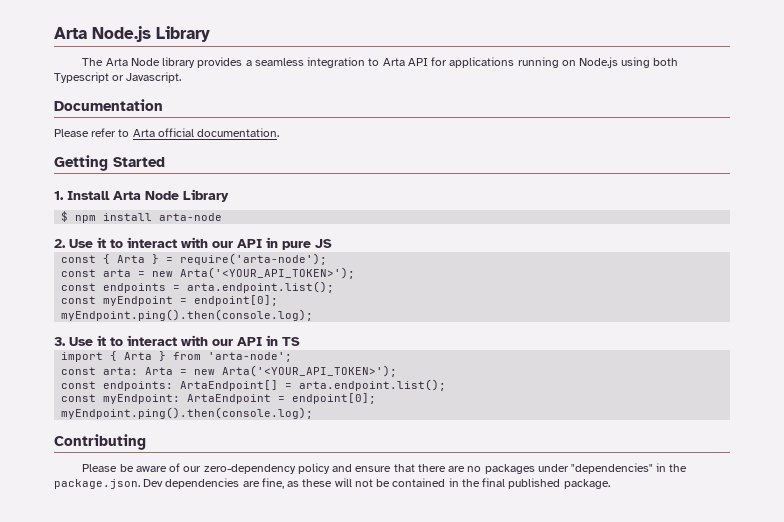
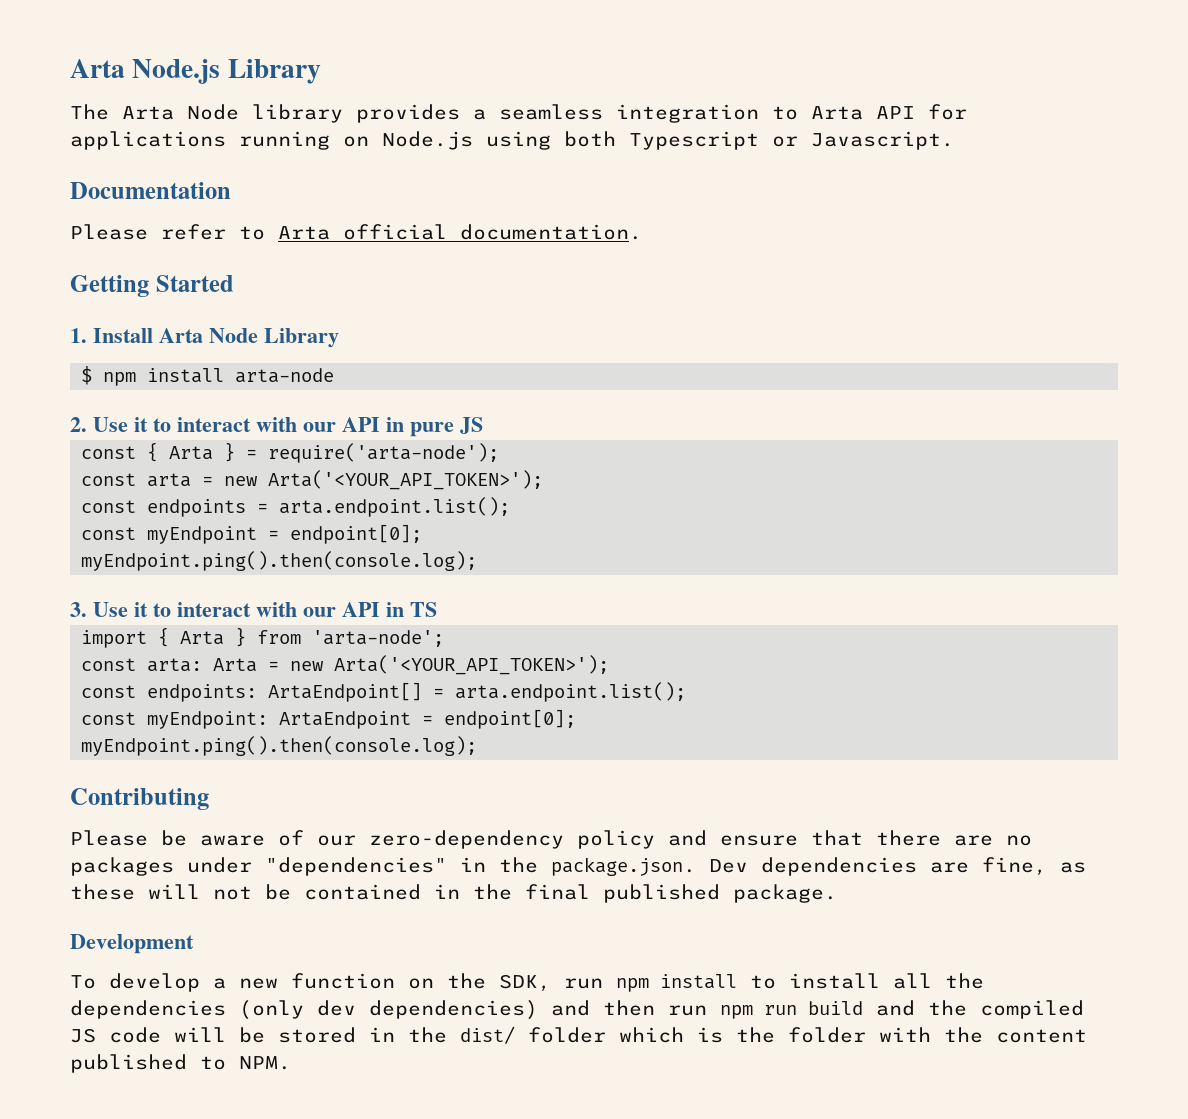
(610, 484) none -> [70,934,194,954] [70,973,984,992] [70,1000,1084,1020] [70,1026,1087,1044] [70,1054,291,1073] // Development // To develop a new function on the SDK, run npm install to install all the dependencies (only dev dependencies) and then run npm run build and the compiled JS code will be stored in the dist/ folder which is the folder with the content published to NPM.

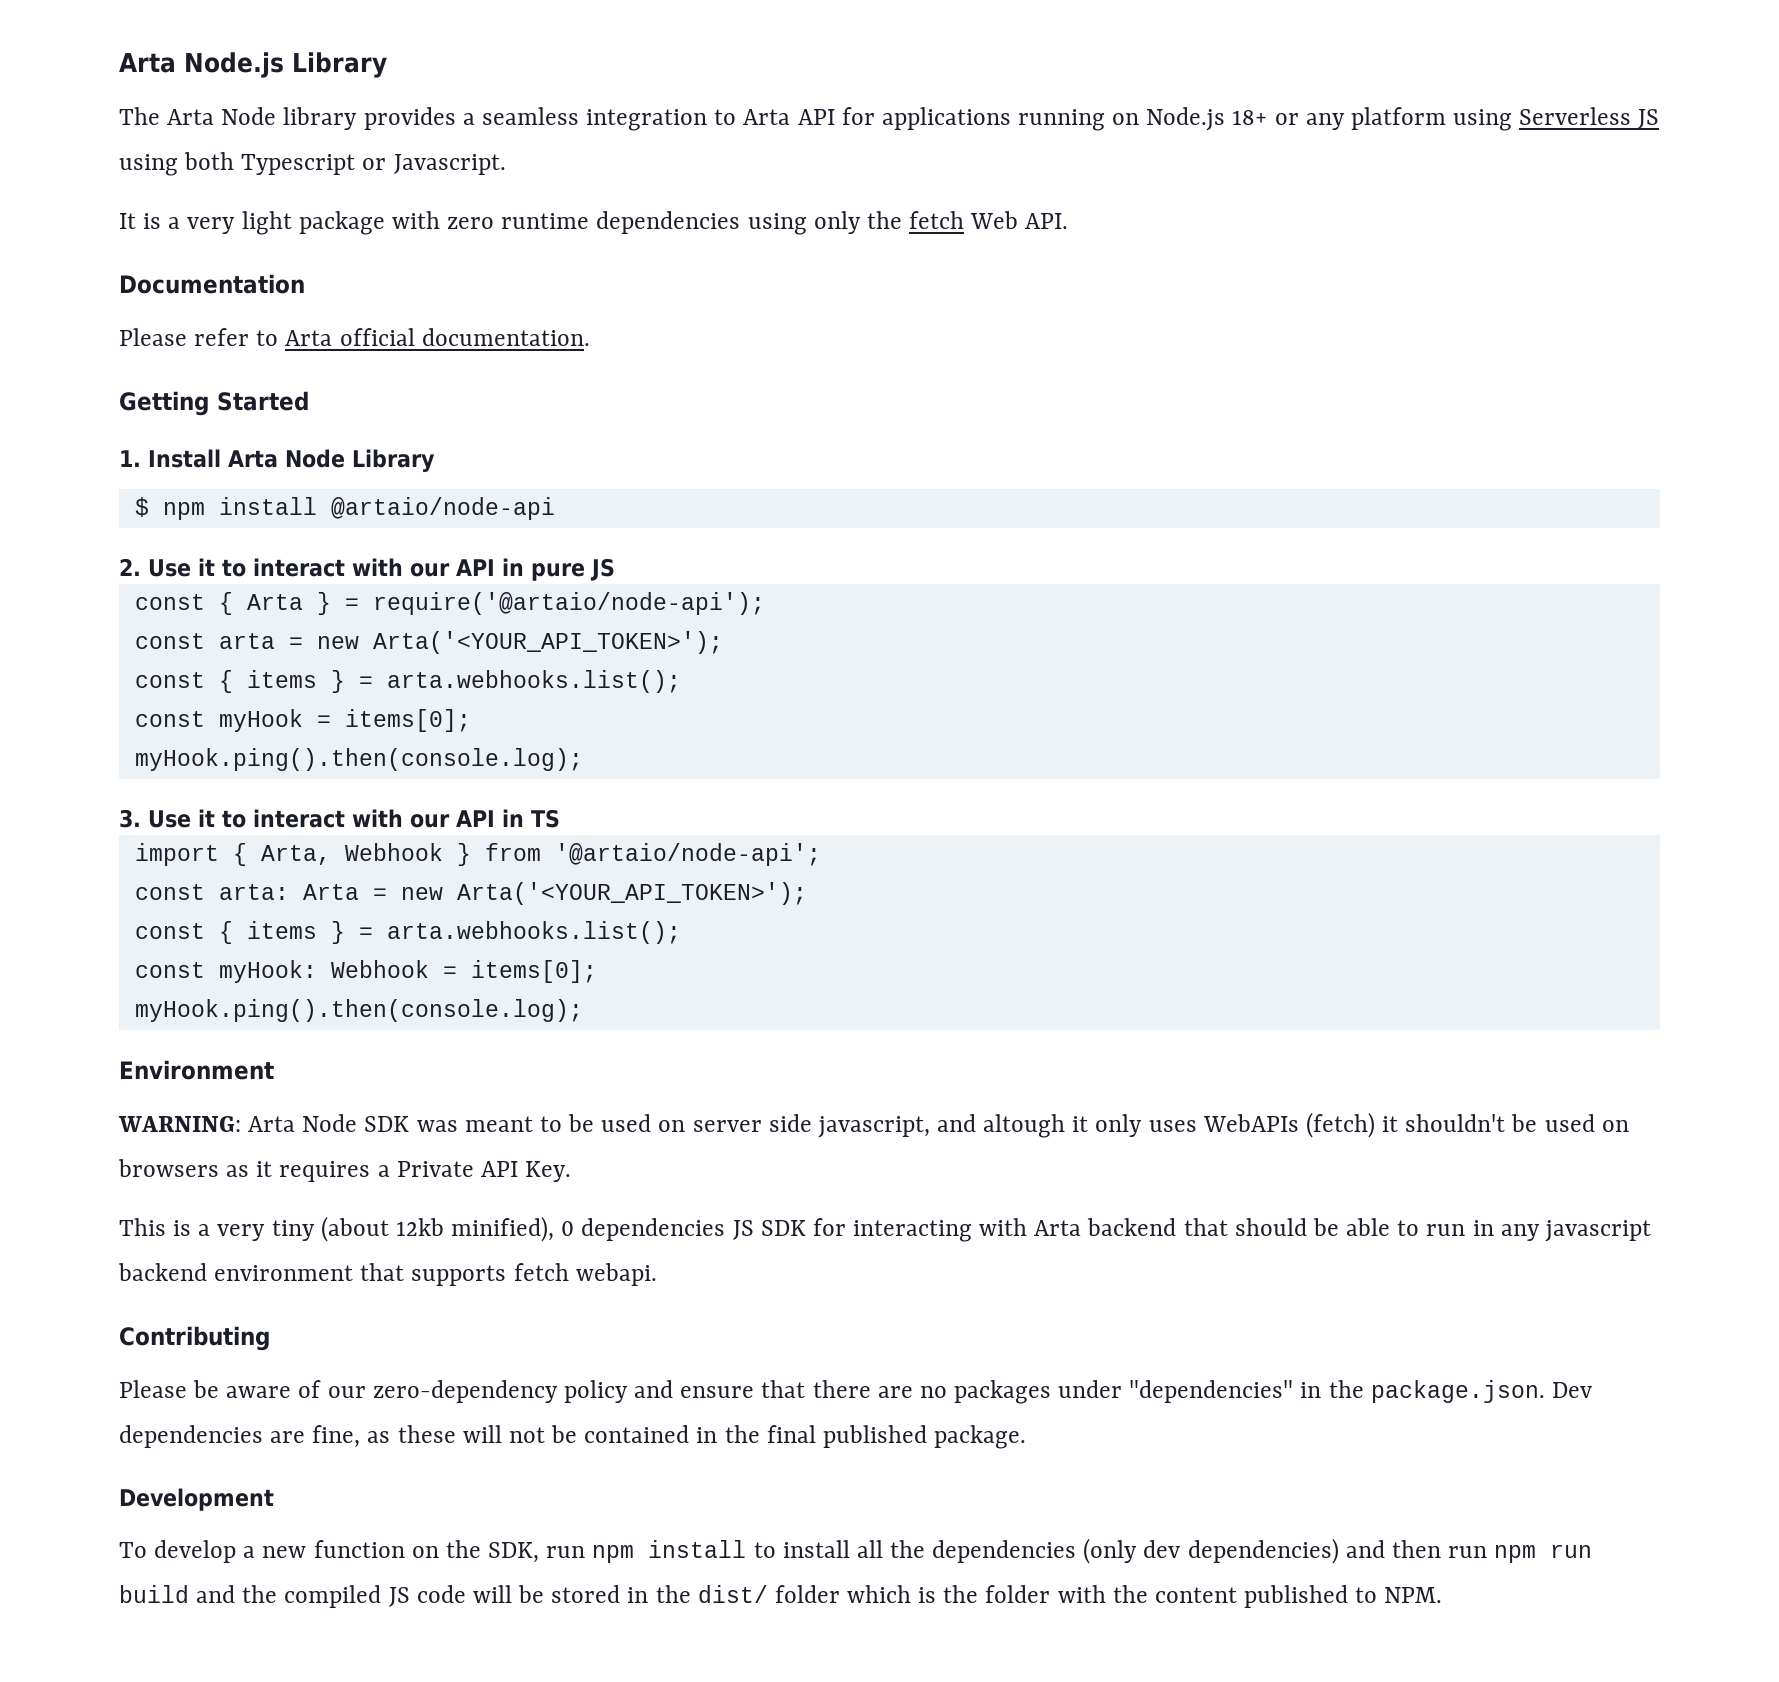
(473, 140) none -> [1232,107,1660,131] 18+ or any platform using Serverless JS
(954, 140) none -> [119,211,1069,235] // It is a very light package with zero runtime dependencies using only the fetch Web API.
[235,368,335,383] arta-node -> [330,497,555,520] @artaio/node-api
[268,443,500,463] require('arta-node'); -> [372,592,765,615] require('@artaio/node-api');
[147,497,511,517] [81,524,423,544] [81,551,478,571] endpoints = arta.endpoint.list(); // const myEndpoint = endpoint[0]; // myEndpoint.ping().then(console.log); -> [218,670,681,693] [134,709,471,732] [134,748,583,771] { items } = arta.webhooks.list(); // const myHook = items[0]; // myHook.ping().then(console.log);
[180,631,225,645] Arta -> [260,843,443,865] Arta, Webhook
[312,630,445,647] 'arta-node'; -> [554,843,821,866] '@artaio/node-api';
[147,682,687,702] [81,709,577,729] [81,736,478,756] endpoints: ArtaEndpoint[] = arta.endpoint.list(); // const myEndpoint: ArtaEndpoint = endpoint[0]; // myEndpoint.ping().then(console.log); -> [218,921,681,944] [134,960,597,983] [134,999,583,1022] [119,1060,274,1080] [118,1112,1629,1138] [118,1159,572,1182] [119,1216,1651,1242] [118,1263,657,1286] { items } = arta.webhooks.list(); // const myHook: Webhook = items[0]; // myHook.ping().then(console.log); // Environment // WARNING: Arta Node SDK was meant to be used on server side javascript, and altough it only uses WebAPIs (fetch) it shouldn't be used on browsers as it requires a Private API Key. // This is a very tiny (about 12kb minified), 0 dependencies JS SDK for interacting with Arta backend that should be able to run in any javascript backend environment that supports fetch webapi.

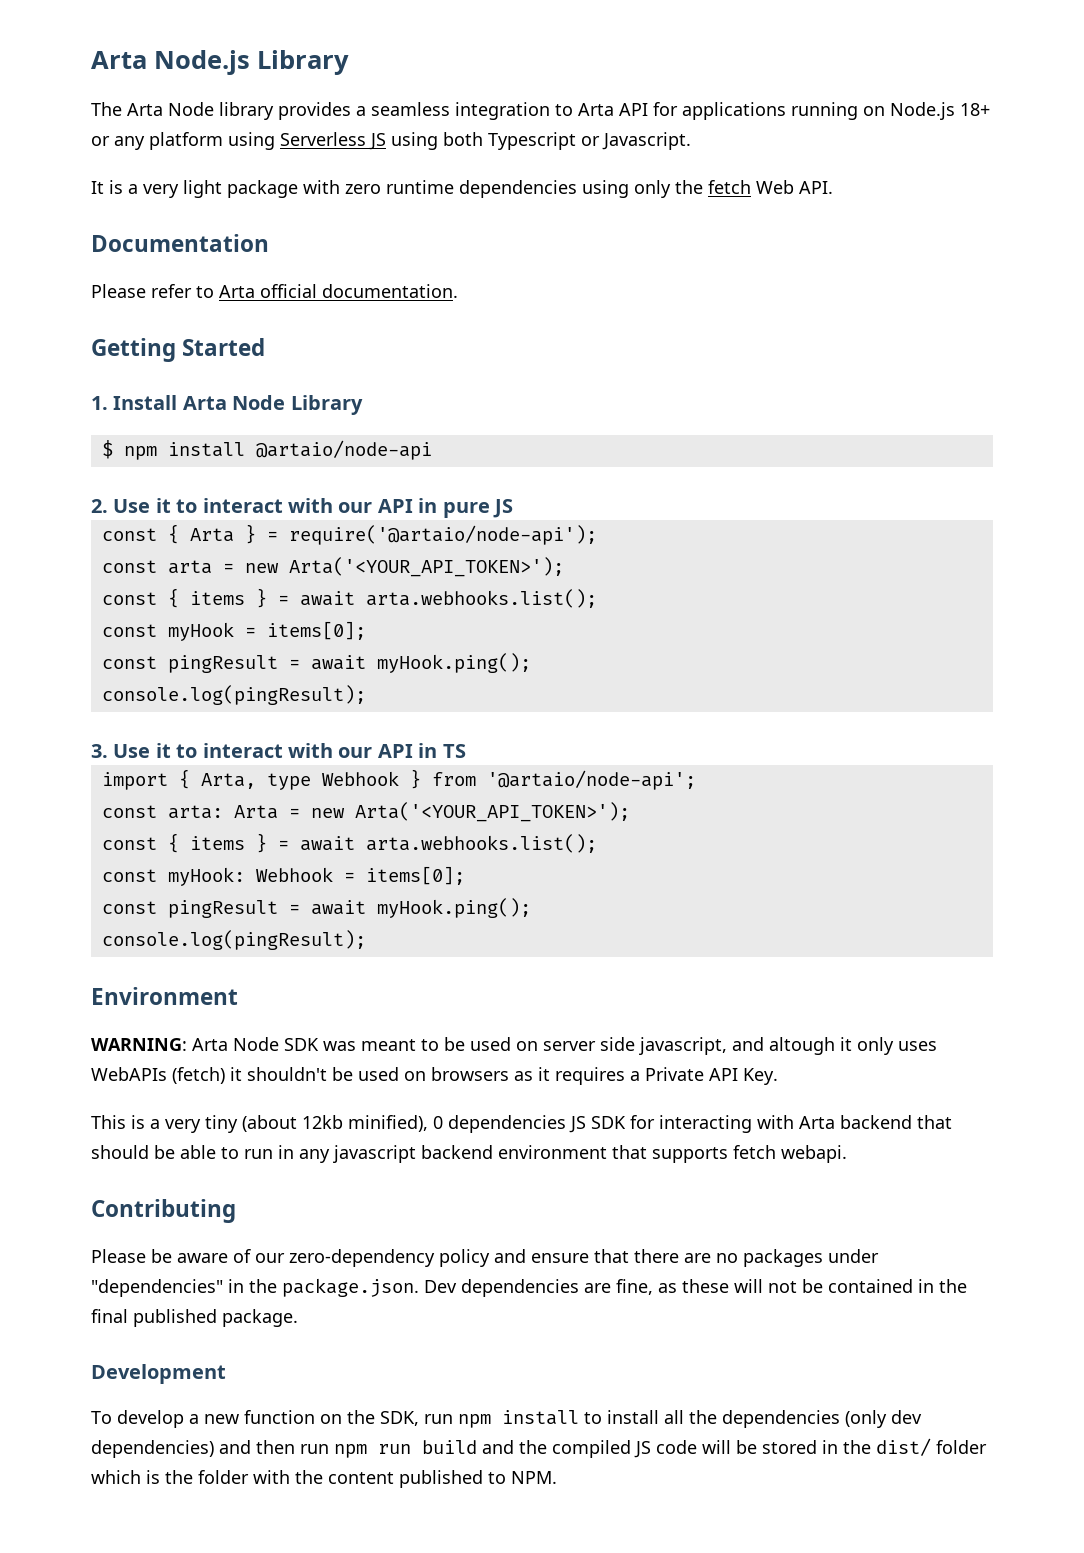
(373, 682) none -> [299,591,355,606] await
[134,748,583,771] myHook.ping().then(console.log); -> [101,653,531,673] [101,685,366,705] const pingResult = await myHook.ping(); // console.log(pingResult);
(331, 855) none -> [266,773,311,790] type
(373, 933) none -> [299,836,355,851] await
[134,999,583,1022] myHook.ping().then(console.log); -> [101,898,531,918] [101,930,366,950] const pingResult = await myHook.ping(); // console.log(pingResult);

